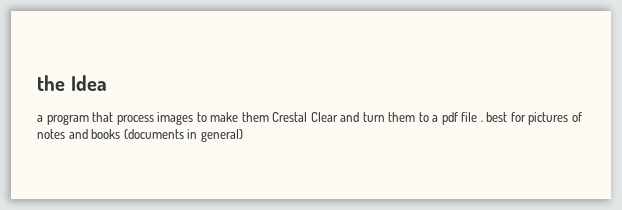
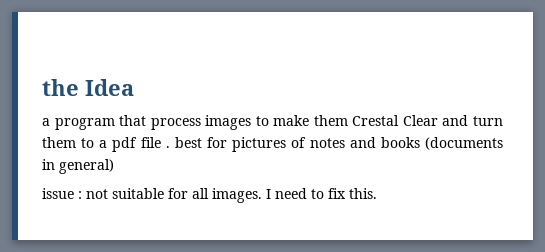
(243, 135) none -> [42,188,377,203] // issue : not suitable for all images. I need to fix this.

